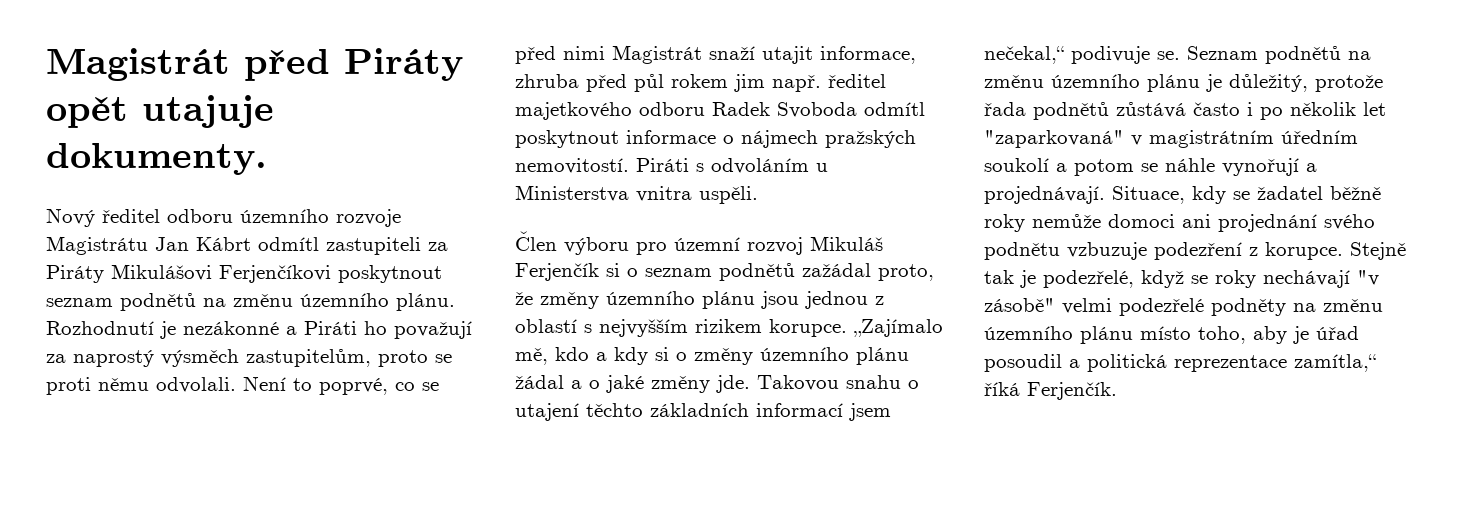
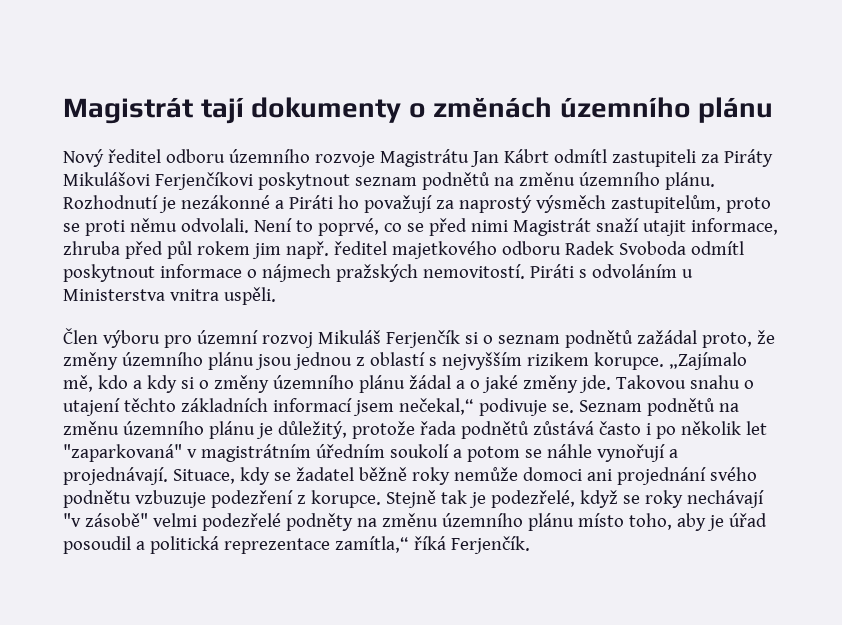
[46,48,463,81] [46,95,274,128] [46,143,267,175] Magistrát před Piráty opět utajuje dokumenty. -> [63,97,774,124] Magistrát tají dokumenty o změnách územního plánu

